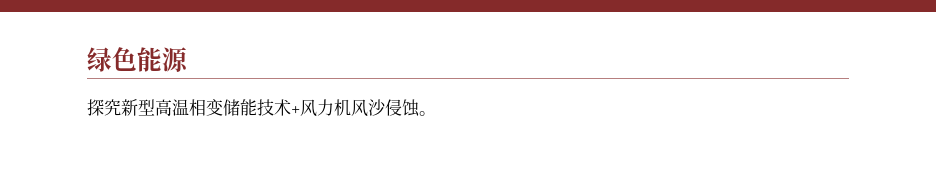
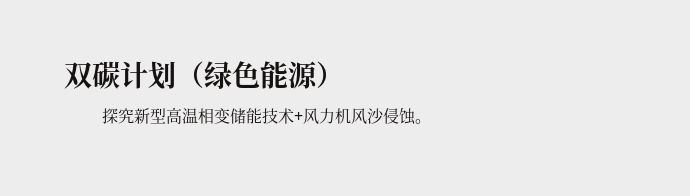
(87, 59) none -> [64,61,204,90] 双碳计划（
(189, 59) none -> [316,61,344,88] ）

